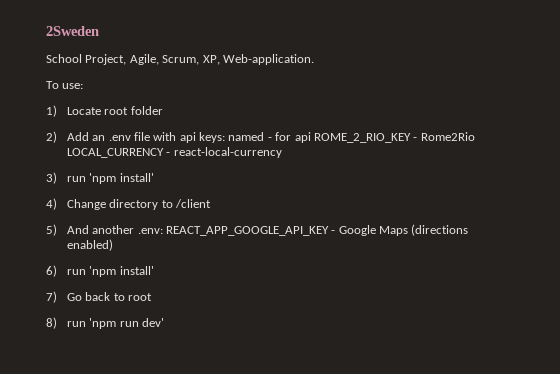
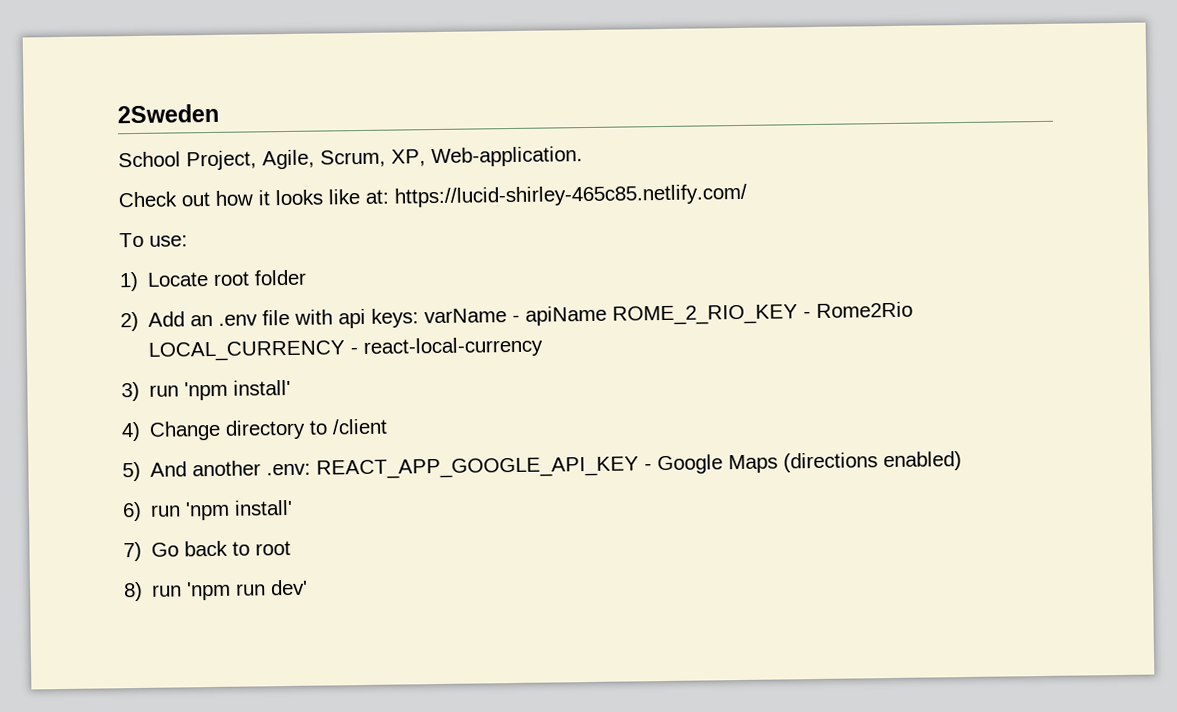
(314, 59) none -> [118,183,747,208] // Check out how it looks like at: https://lucid-shirley-465c85.netlify.com/
[228,132,311,143] named - for api -> [424,305,608,326] varName - apiName

